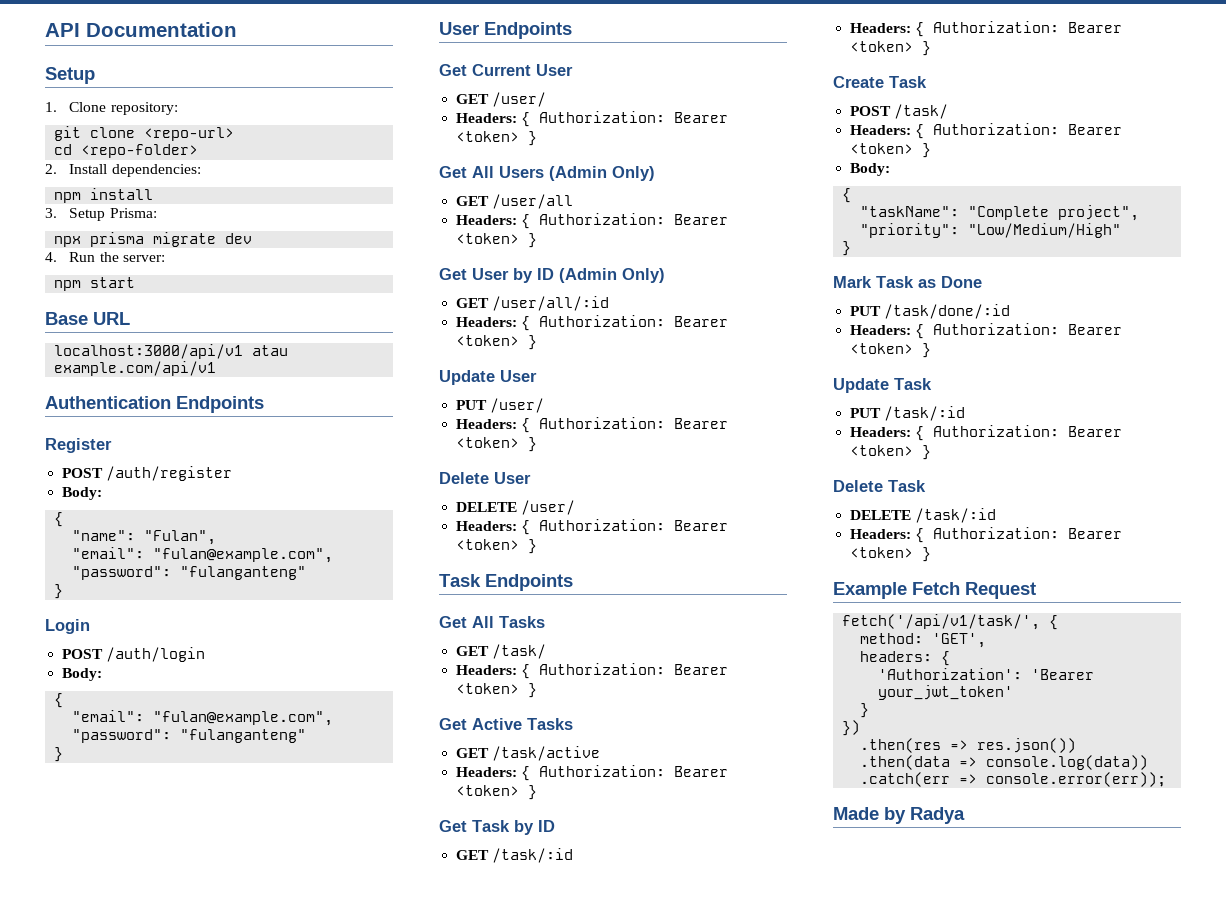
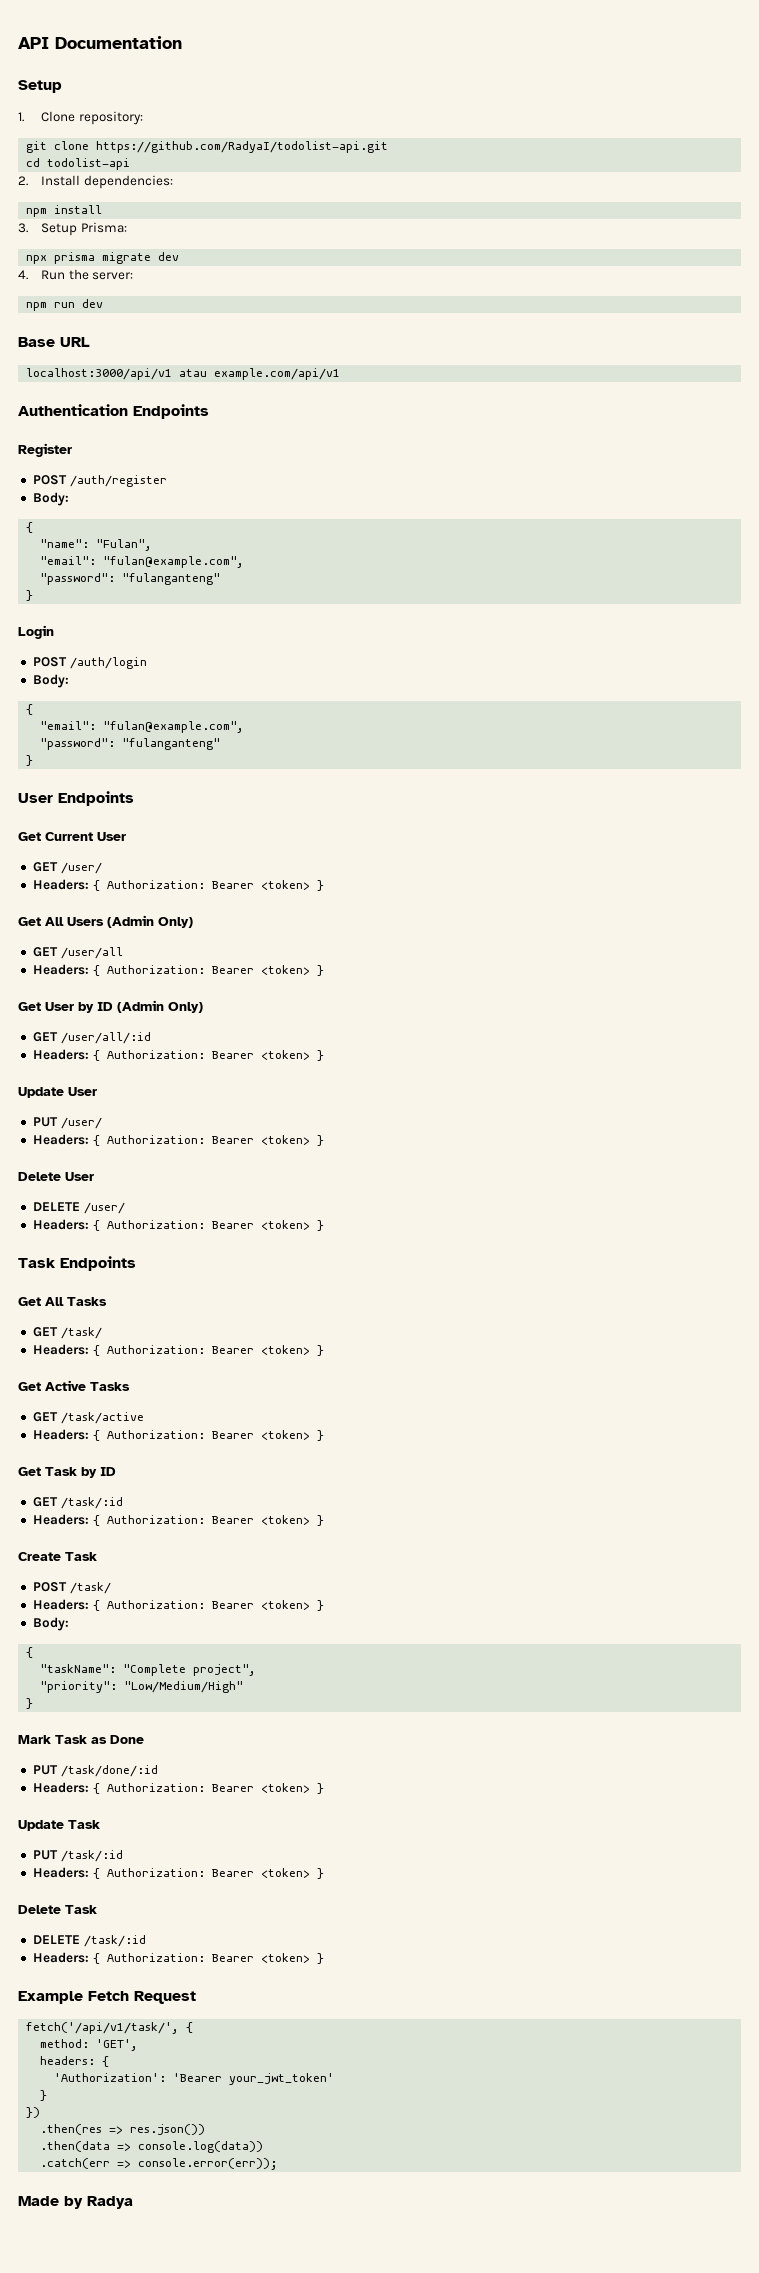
[144,127,235,141] <repo-url> -> [96,141,389,153] https://github.com/RadyaI/todolist-api.git
[81,144,199,158] <repo-folder> -> [47,158,131,170] todolist-api
[90,277,136,288] start -> [54,299,104,308] run dev

